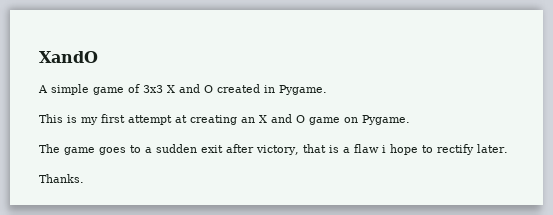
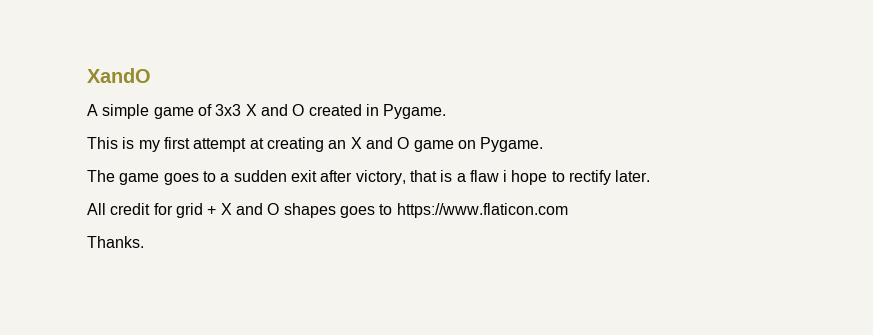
(508, 148) none -> [87,203,568,218] // All credit for grid + X and O shapes goes to https://www.flaticon.com

